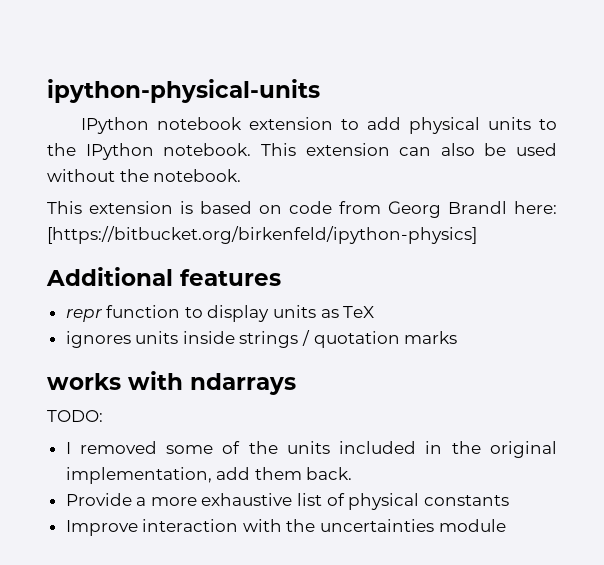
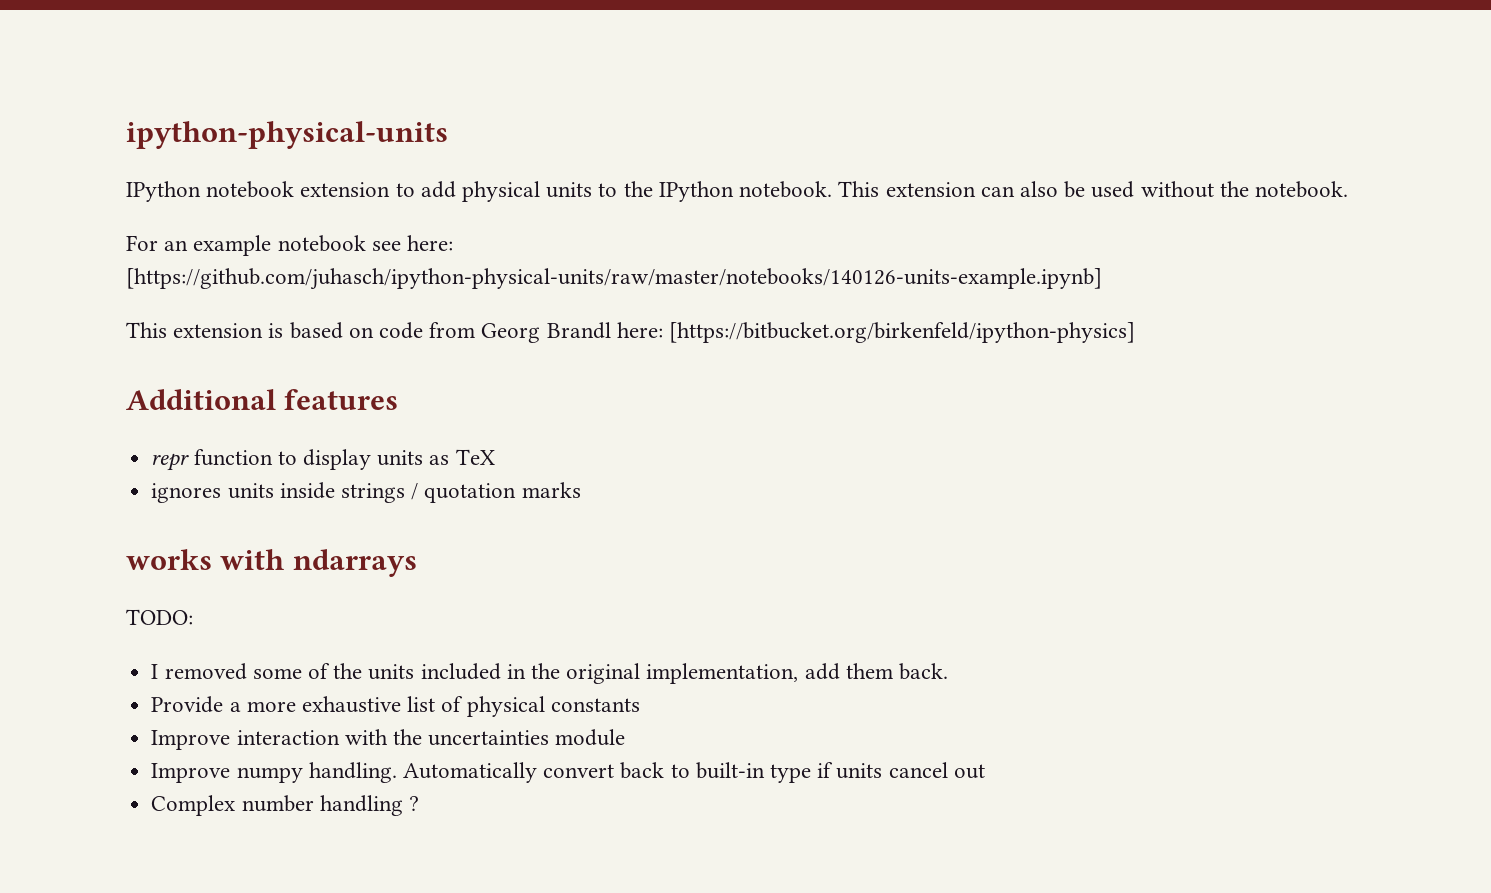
(242, 175) none -> [126,235,454,256] [126,268,1102,290] // For an example notebook see here: [https://github.com/juhasch/ipython-physical-units/raw/master/notebooks/140126-units-example.ipynb]
(506, 525) none -> [151,762,985,783] [151,795,419,816] // Improve numpy handling. Automatically convert back to built-in type if units cancel out // Complex number handling ?

